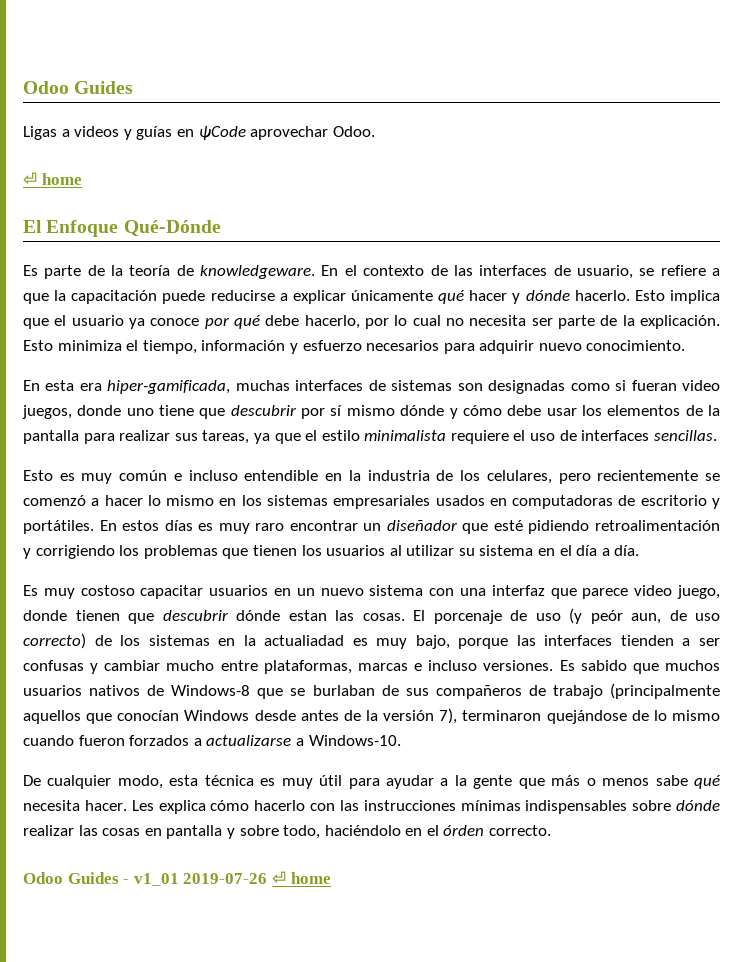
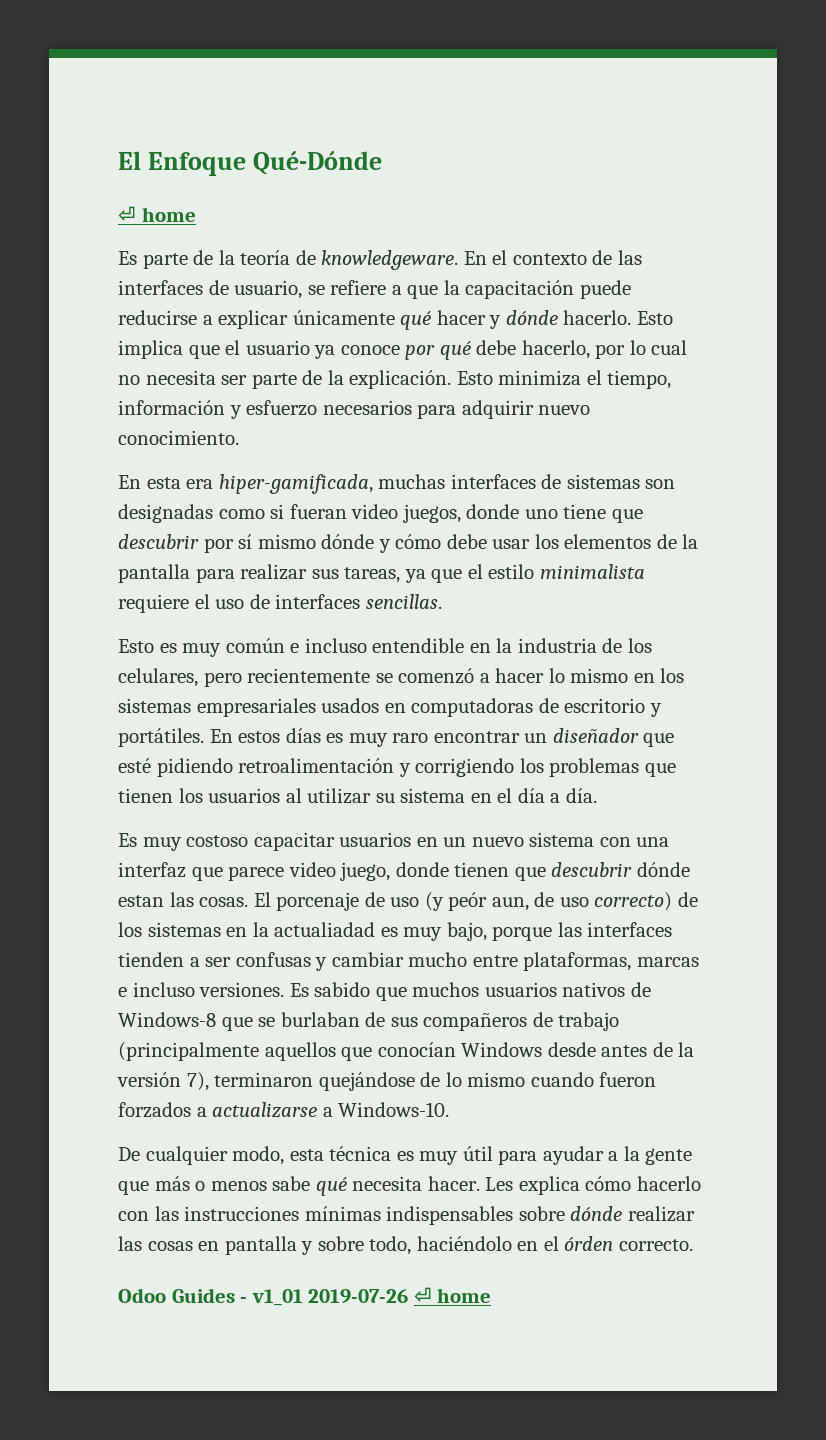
[23,81,134,94] [23,126,375,140] [23,172,82,185] [23,220,221,237] Odoo Guides // Ligas a videos y guías en ψCode aprovechar Odoo. // ⏎ home // El Enfoque Qué-Dónde -> [118,151,383,176] [118,206,196,222] El Enfoque Qué-Dónde // ⏎ home

